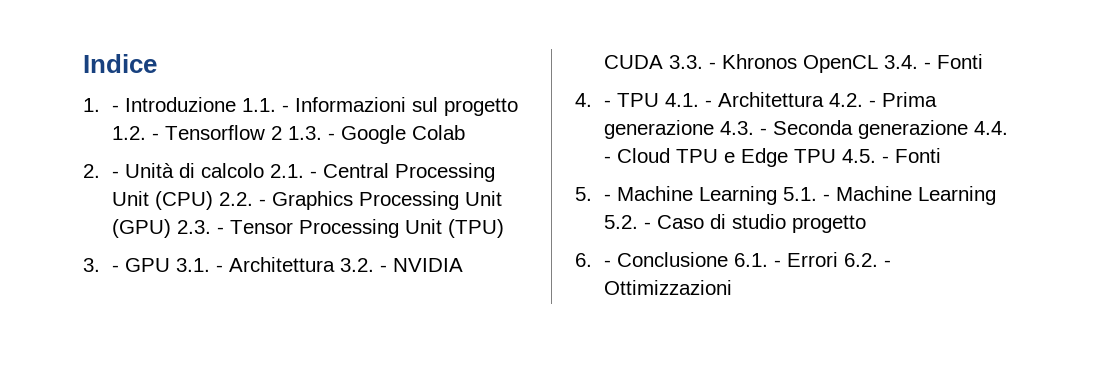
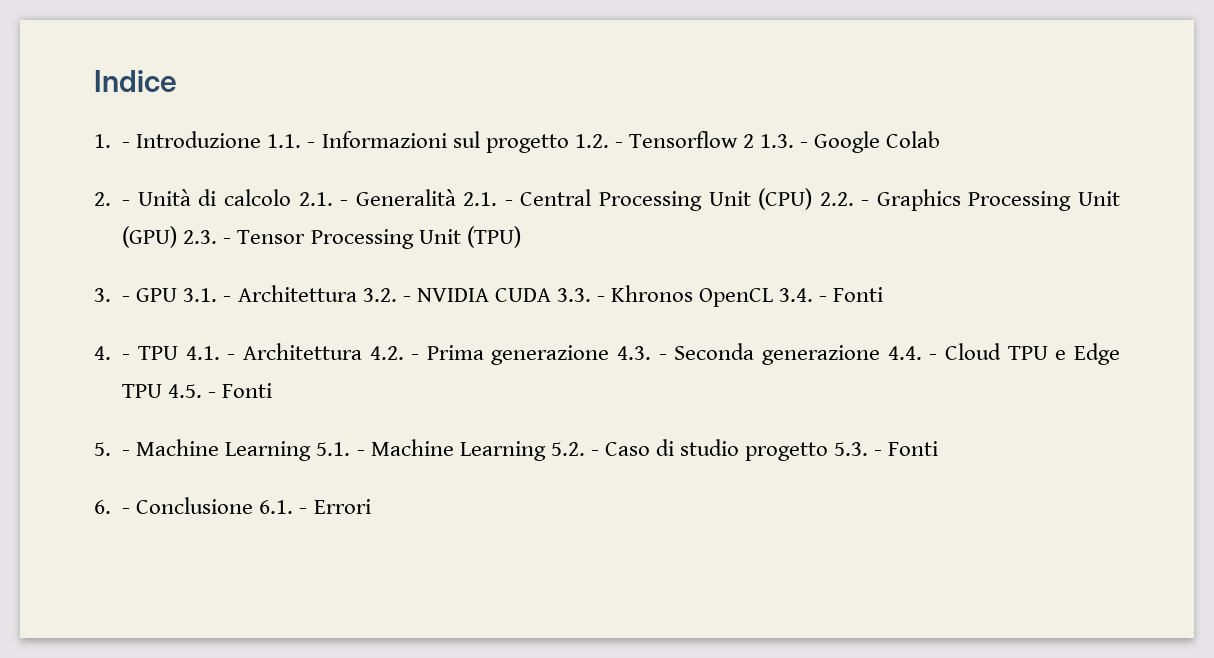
(318, 174) none -> [355,189,513,206] Generalità 2.1. -
(867, 224) none -> [834,441,939,456] 5.3. - Fonti
[844,253,892,267] [604,280,733,295] 6.2. - Ottimizzazioni -> (371, 506) none

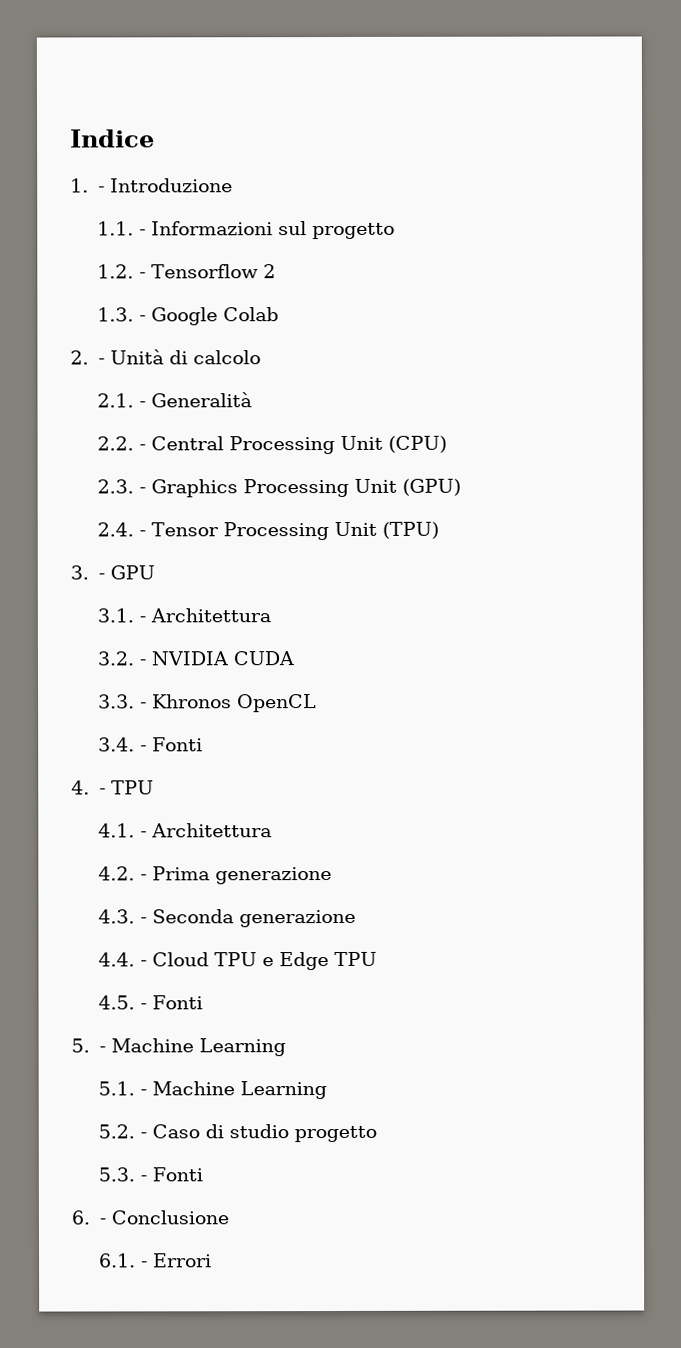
(262, 139) none -> (233, 185) //
(569, 143) none -> (395, 231) //
(754, 141) none -> (276, 271) //
(291, 197) none -> (261, 357) //
[463,192,498,206] 2.1. -> [96,436,134,451] // 2.2.
[819,192,854,206] 2.2. -> [96,479,134,494] // 2.3.
[183,230,218,244] 2.3. -> [96,522,134,537] // 2.4.
(178, 295) none -> (155, 572) //
(357, 293) none -> (271, 615) //
(551, 295) none -> (294, 658) //
(774, 297) none -> (317, 703) //
(178, 353) none -> (154, 787) //
(362, 351) none -> (272, 830) //
(610, 355) none -> (332, 876) //
(881, 355) none -> (356, 918) //
(163, 391) none -> (377, 959) //
(312, 451) none -> (286, 1047) //
(546, 451) none -> (327, 1090) //
(829, 451) none -> (377, 1134) //
(254, 505) none -> (229, 1217) //

